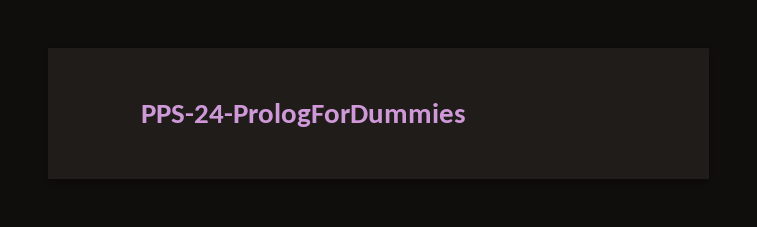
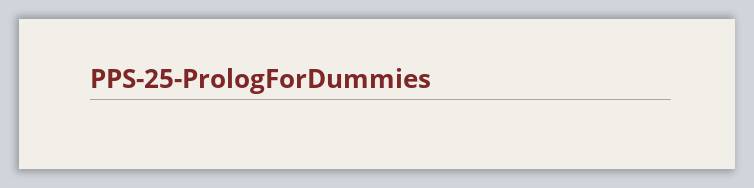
[141,103,466,127] PPS-24-PrologForDummies -> [90,68,431,94] PPS-25-PrologForDummies

